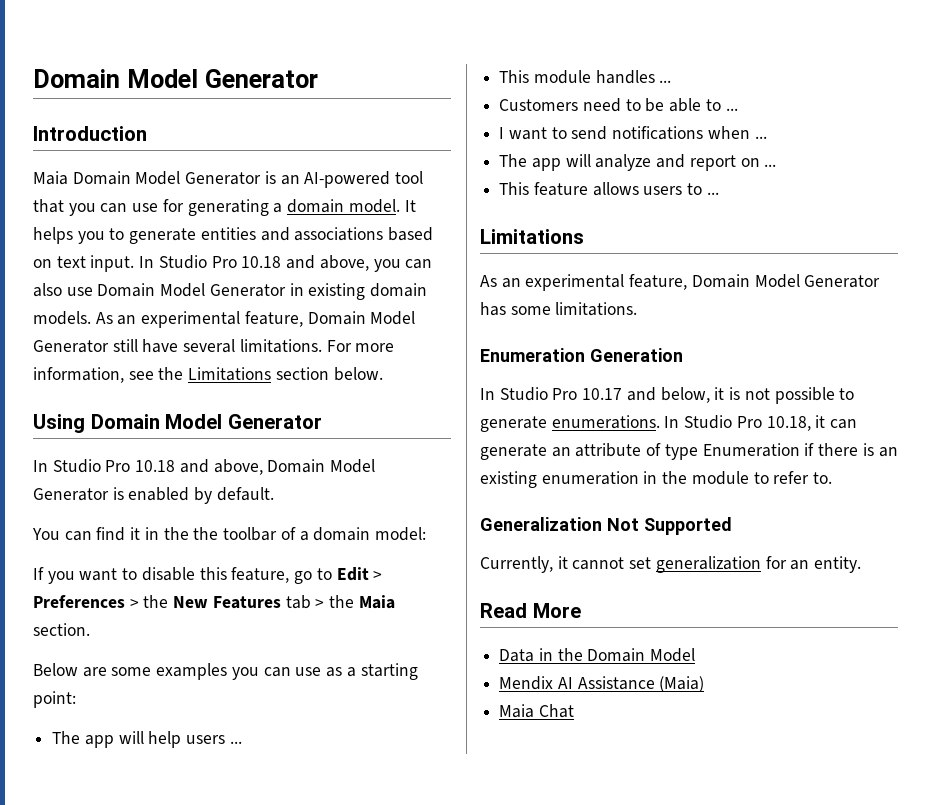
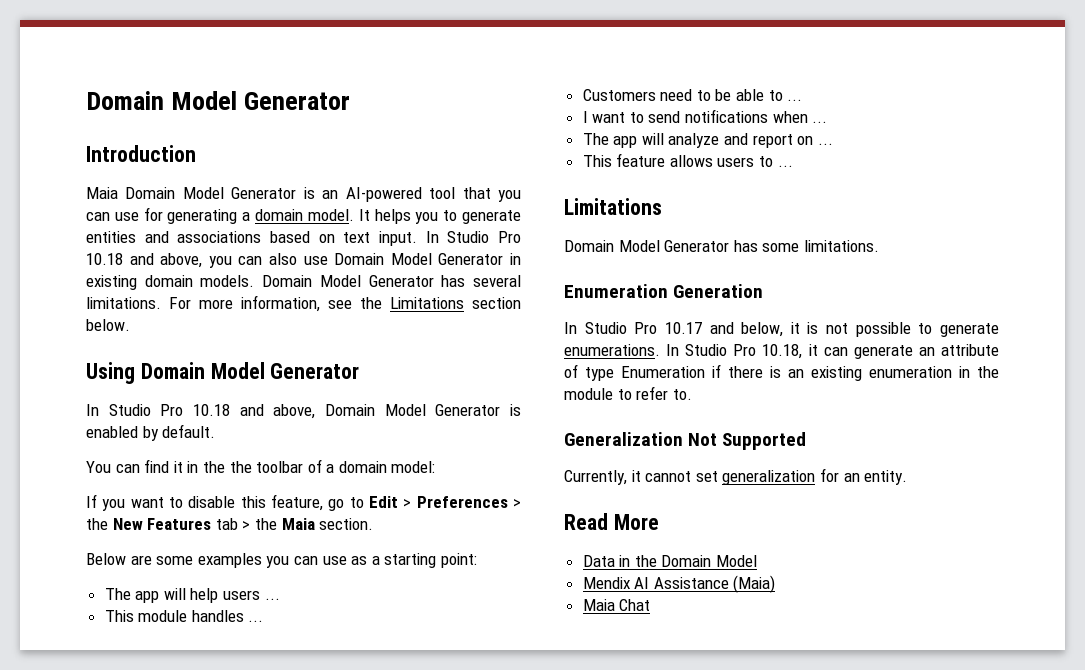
[95,311,416,328] [33,339,179,353] As an experimental feature, Domain Model Generator still have -> [262,275,466,287] Domain Model Generator has
[480,274,688,291] As an experimental feature, -> (662, 206) none

